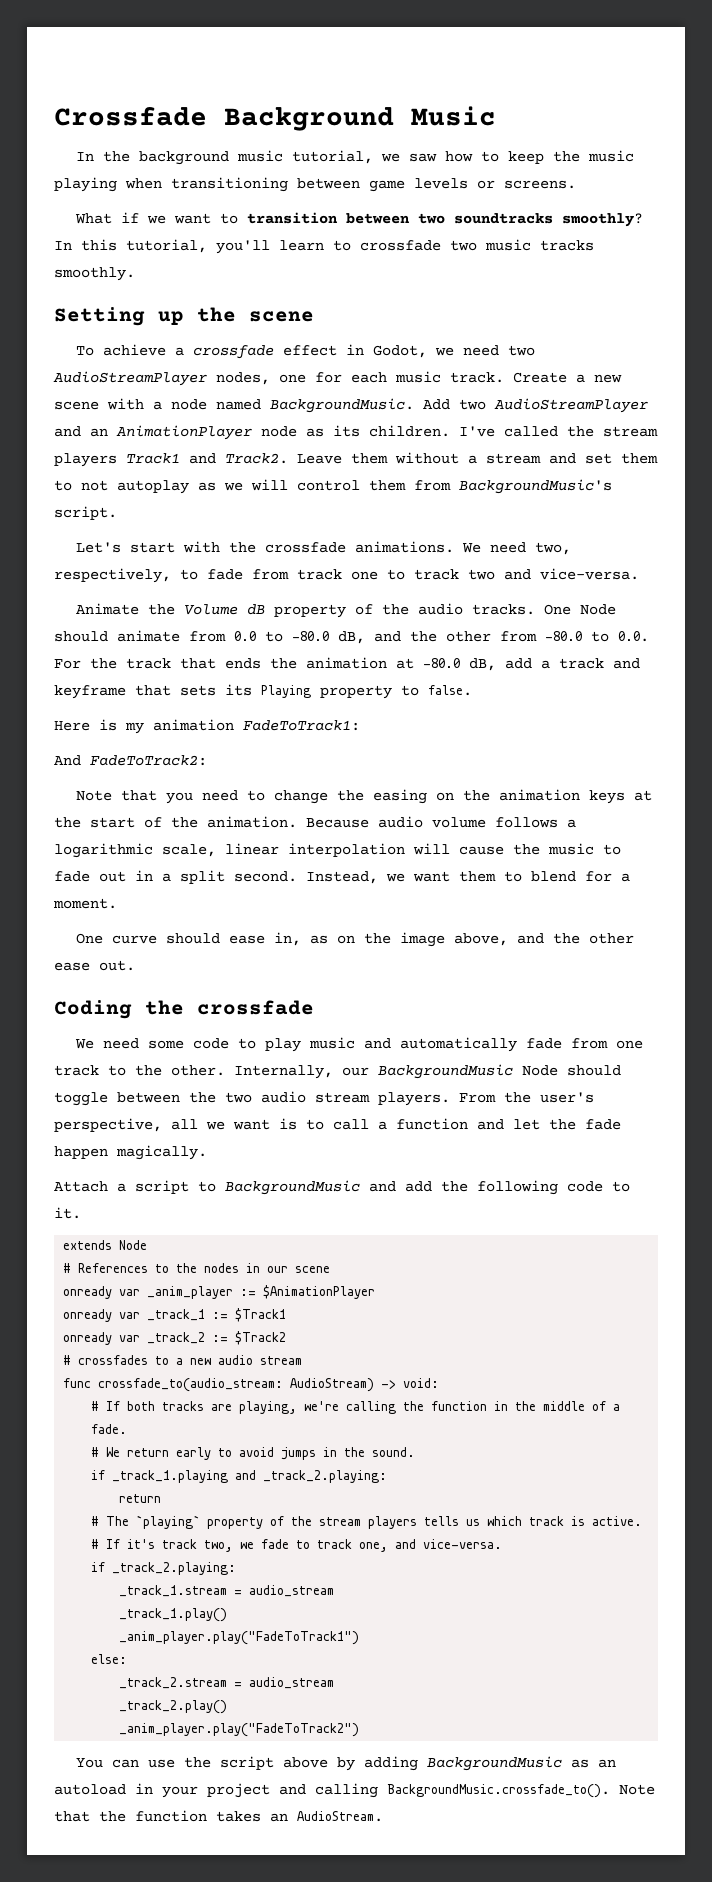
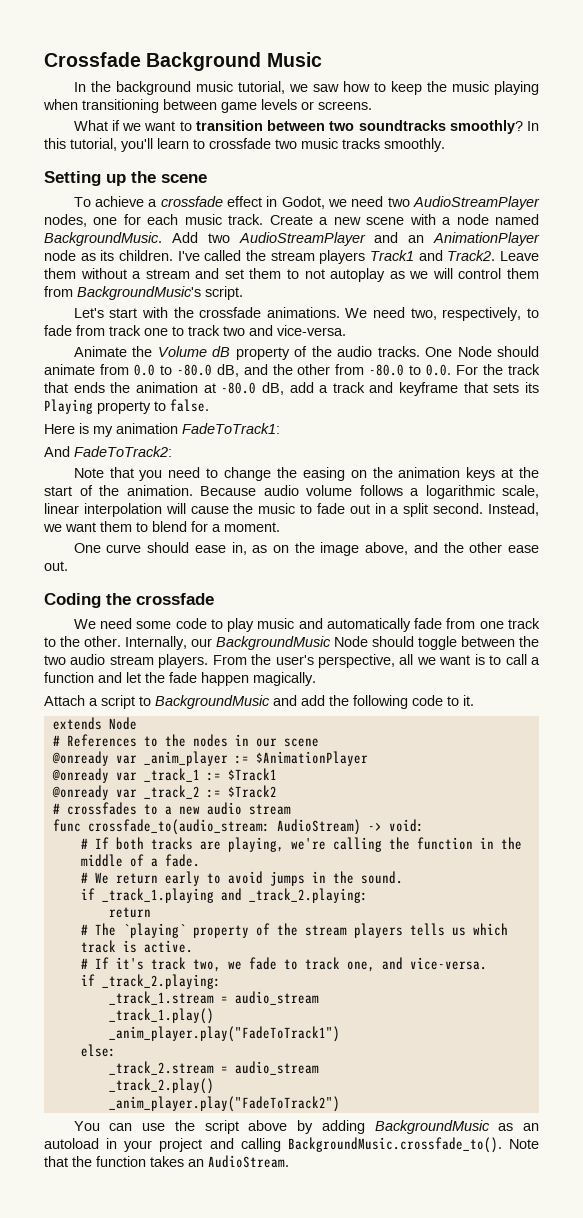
[63,1286,113,1299] onready -> [51,751,109,766] @onready
[63,1309,113,1322] onready -> [51,768,109,783] @onready
[63,1332,113,1345] onready -> [51,785,109,800] @onready

